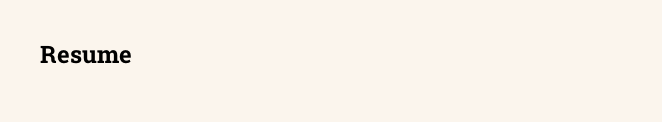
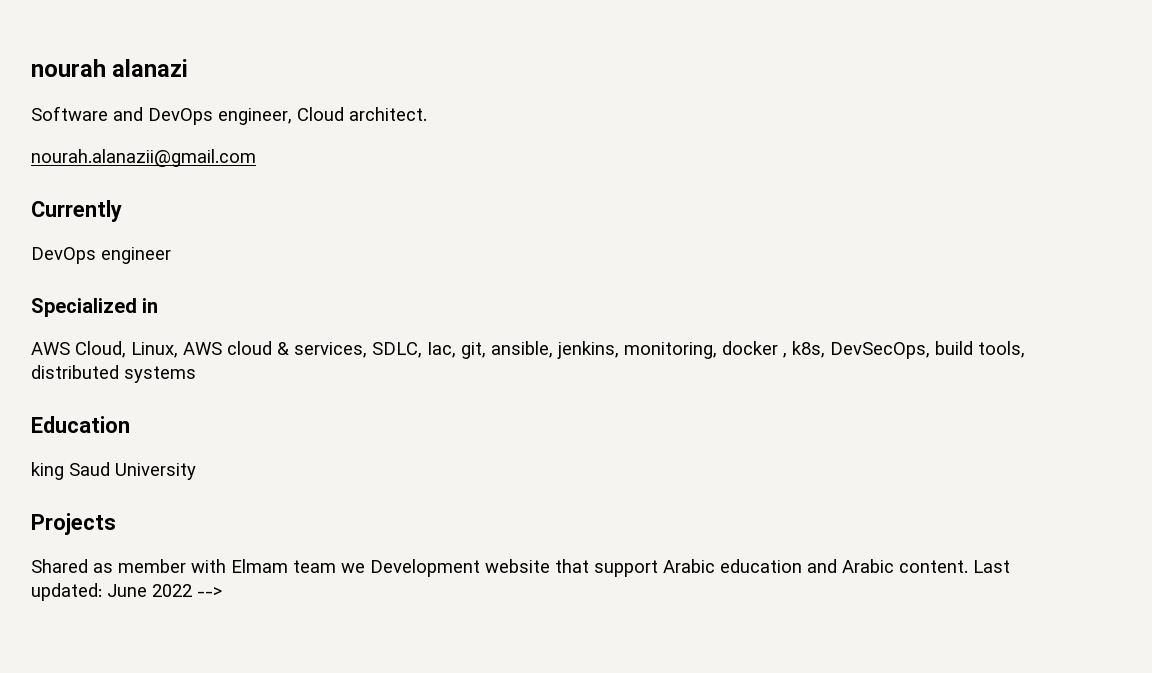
[40,45,132,64] Resume -> [31,59,189,77] [31,106,427,125] [31,149,256,167] [31,200,122,222] [31,247,171,264] [31,298,159,317] [31,341,1025,359] [31,365,196,383] [31,416,130,433] [31,462,196,480] [31,513,116,535] [31,559,1010,577] [31,583,222,601] nourah alanazi // Software and DevOps engineer, Cloud architect. // nourah.alanazii@gmail.com // Currently // DevOps engineer // Specialized in // AWS Cloud, Linux, AWS cloud & services, SDLC, Iac, git, ansible, jenkins, monitoring, docker , k8s, DevSecOps, build tools, distributed systems // Education // king Saud University // Projects // Shared as member with Elmam team we Development website that support Arabic education and Arabic content. Last updated: June 2022 -->

